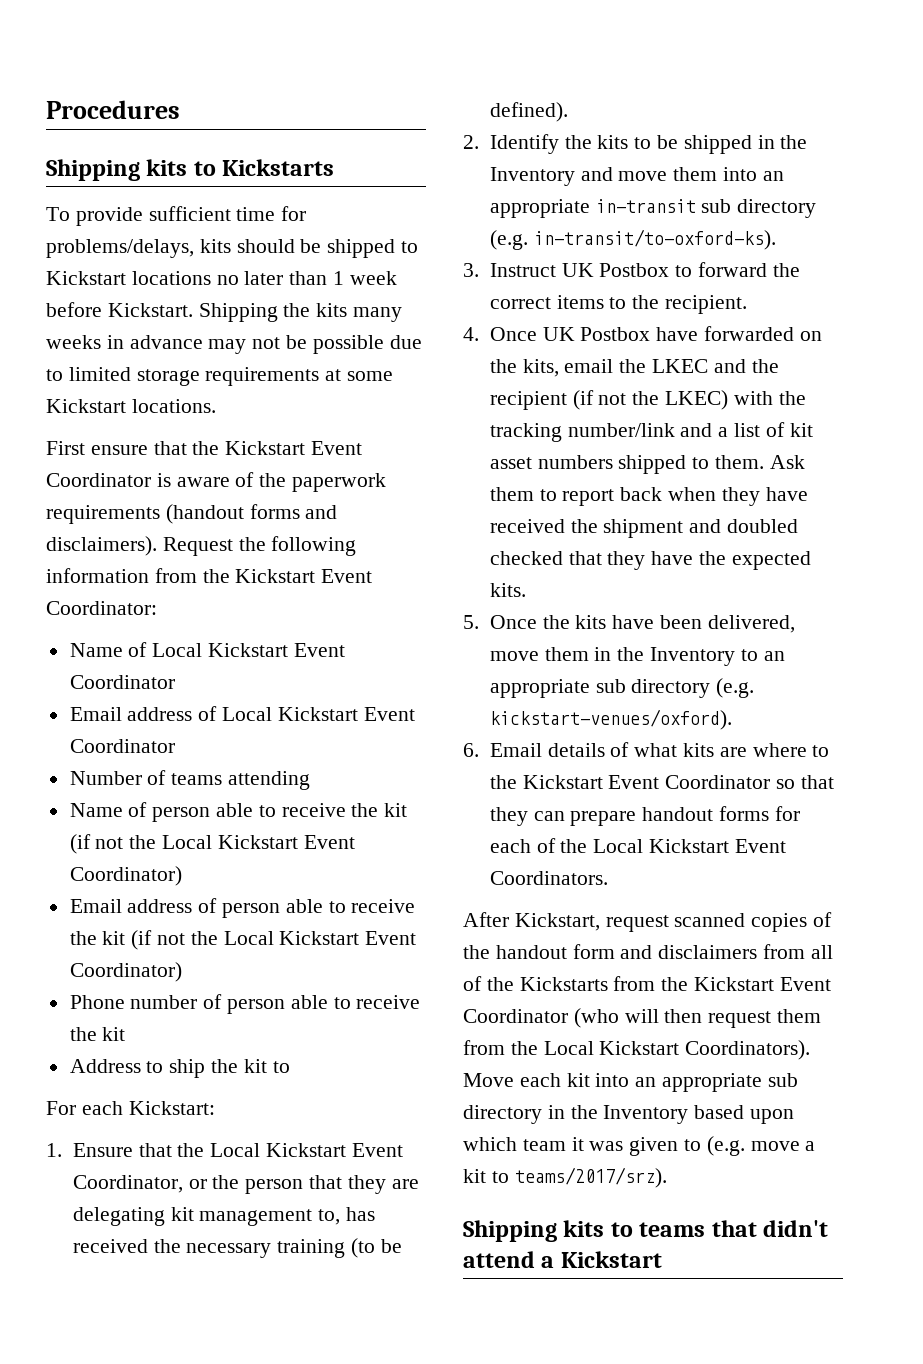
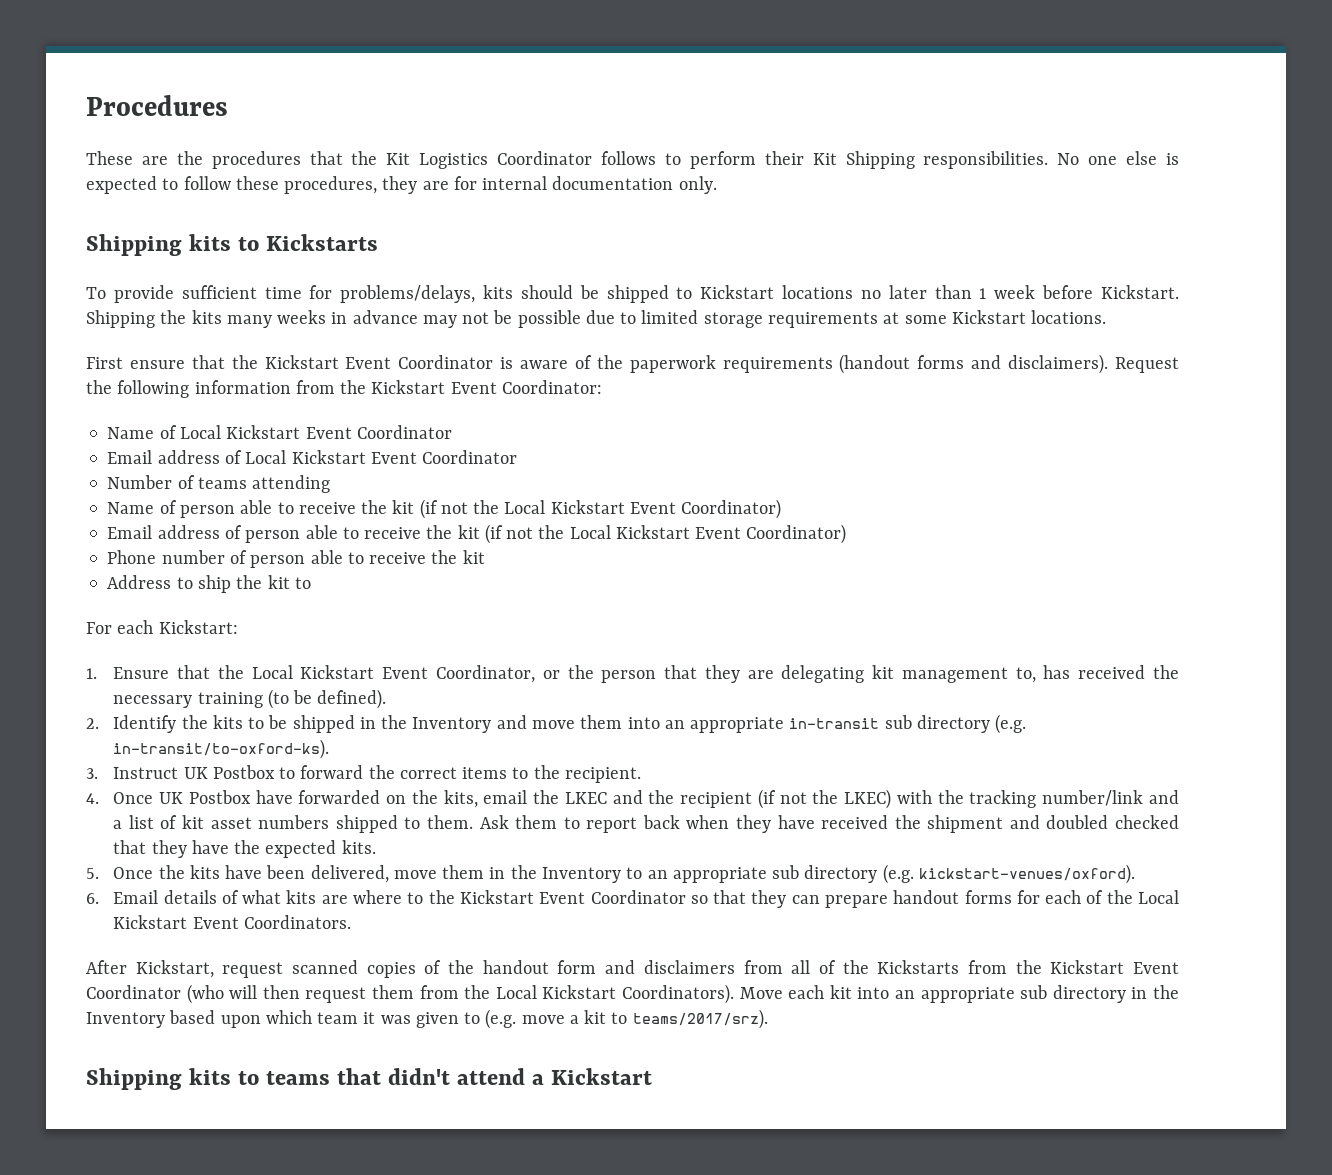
(180, 109) none -> [86,151,1179,169] [86,176,717,194] // These are the procedures that the Kit Logistics Coordinator follows to perform their Kit Shipping responsibilities. No one else is expected to follow these procedures, they are for internal documentation only.

